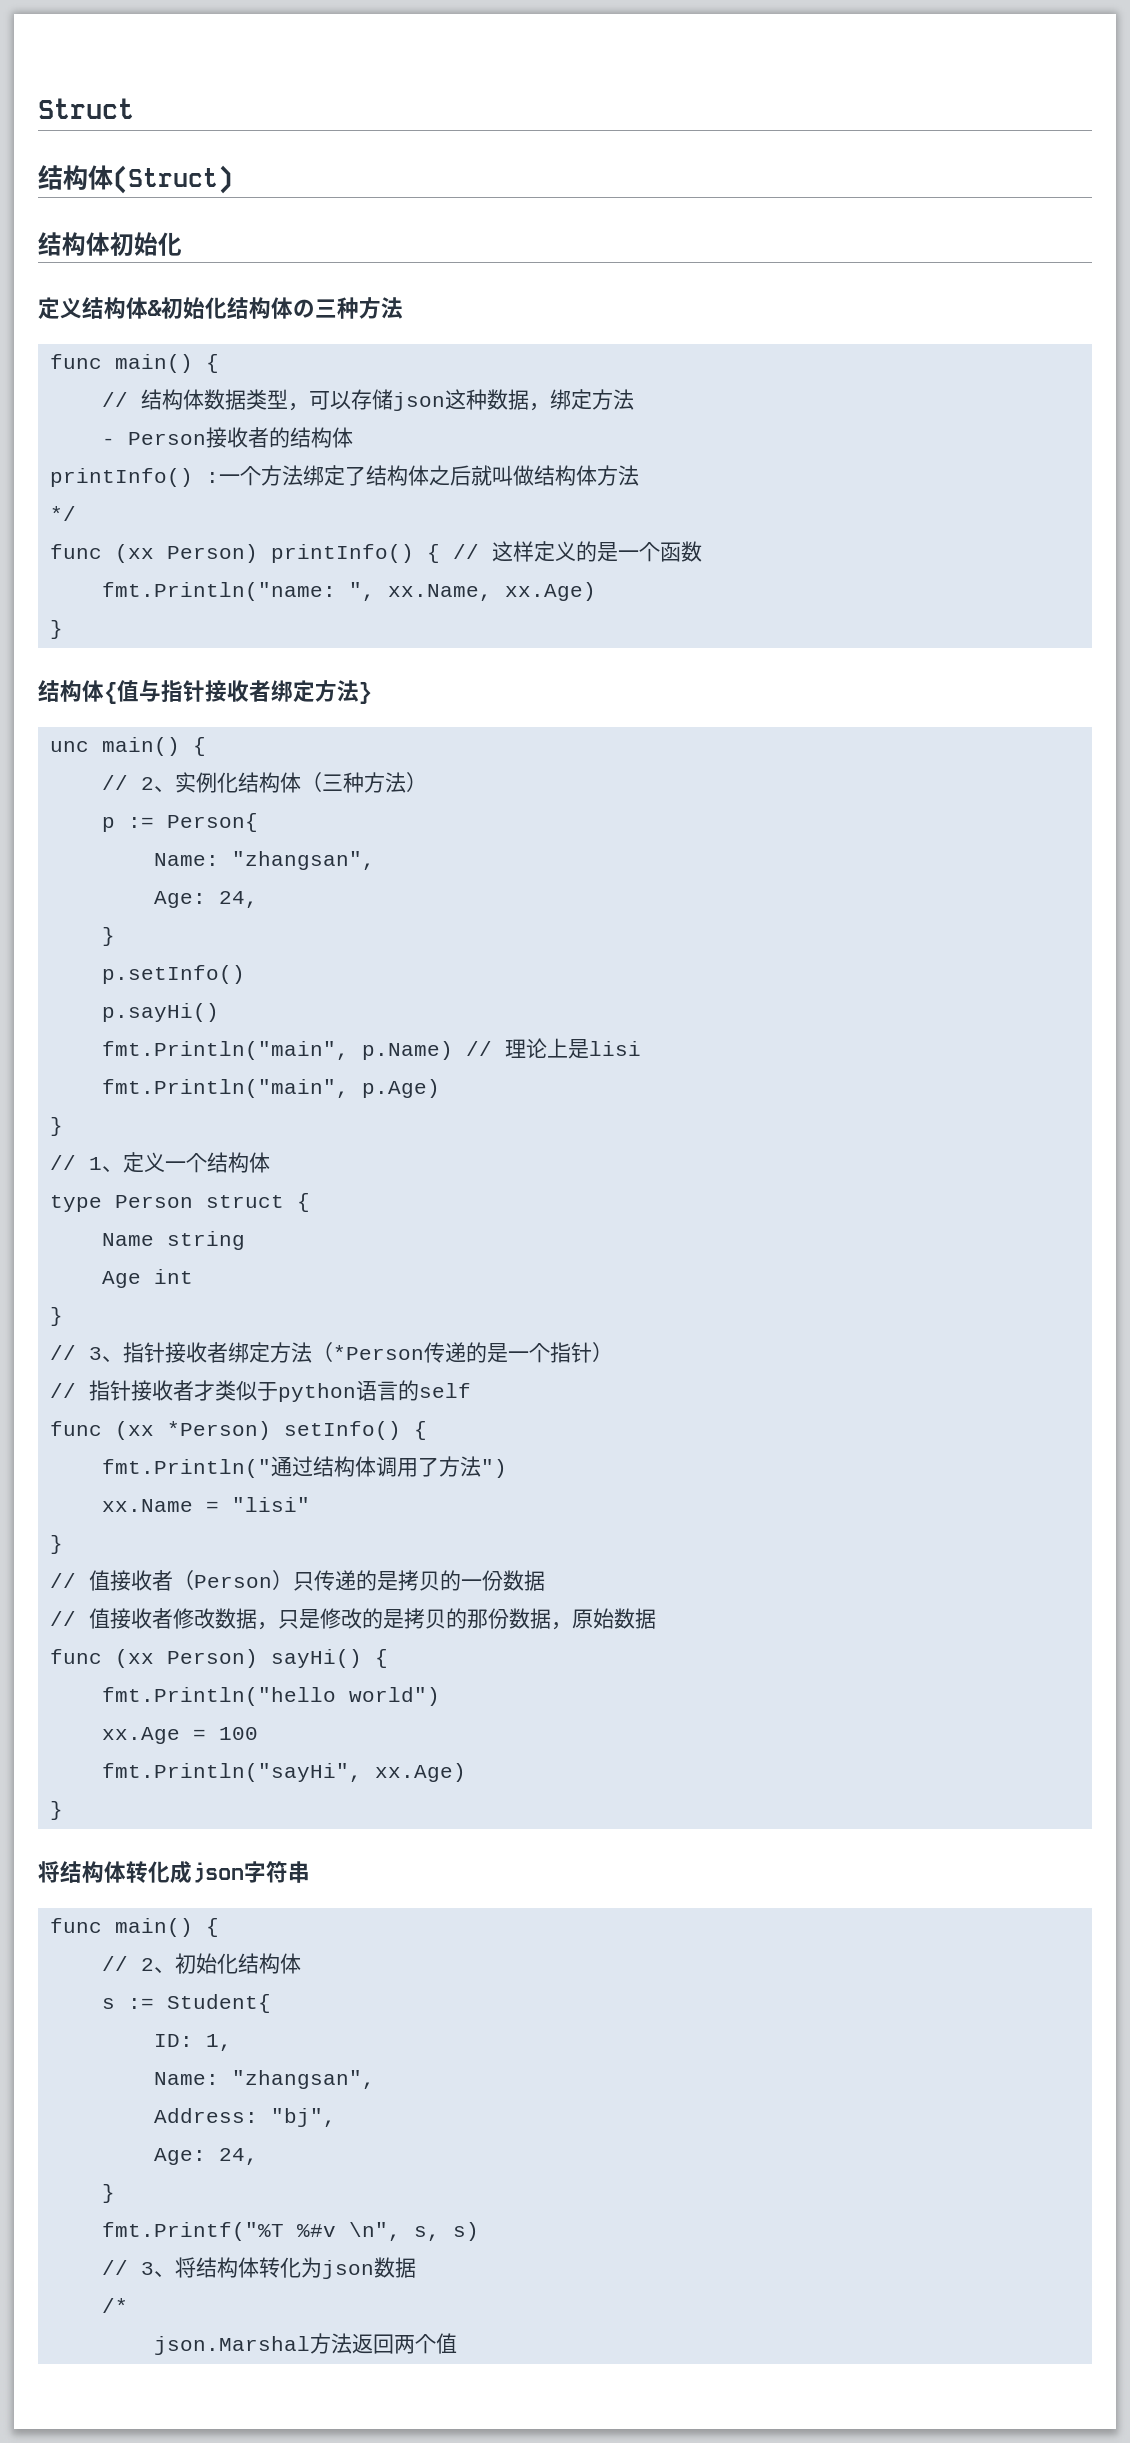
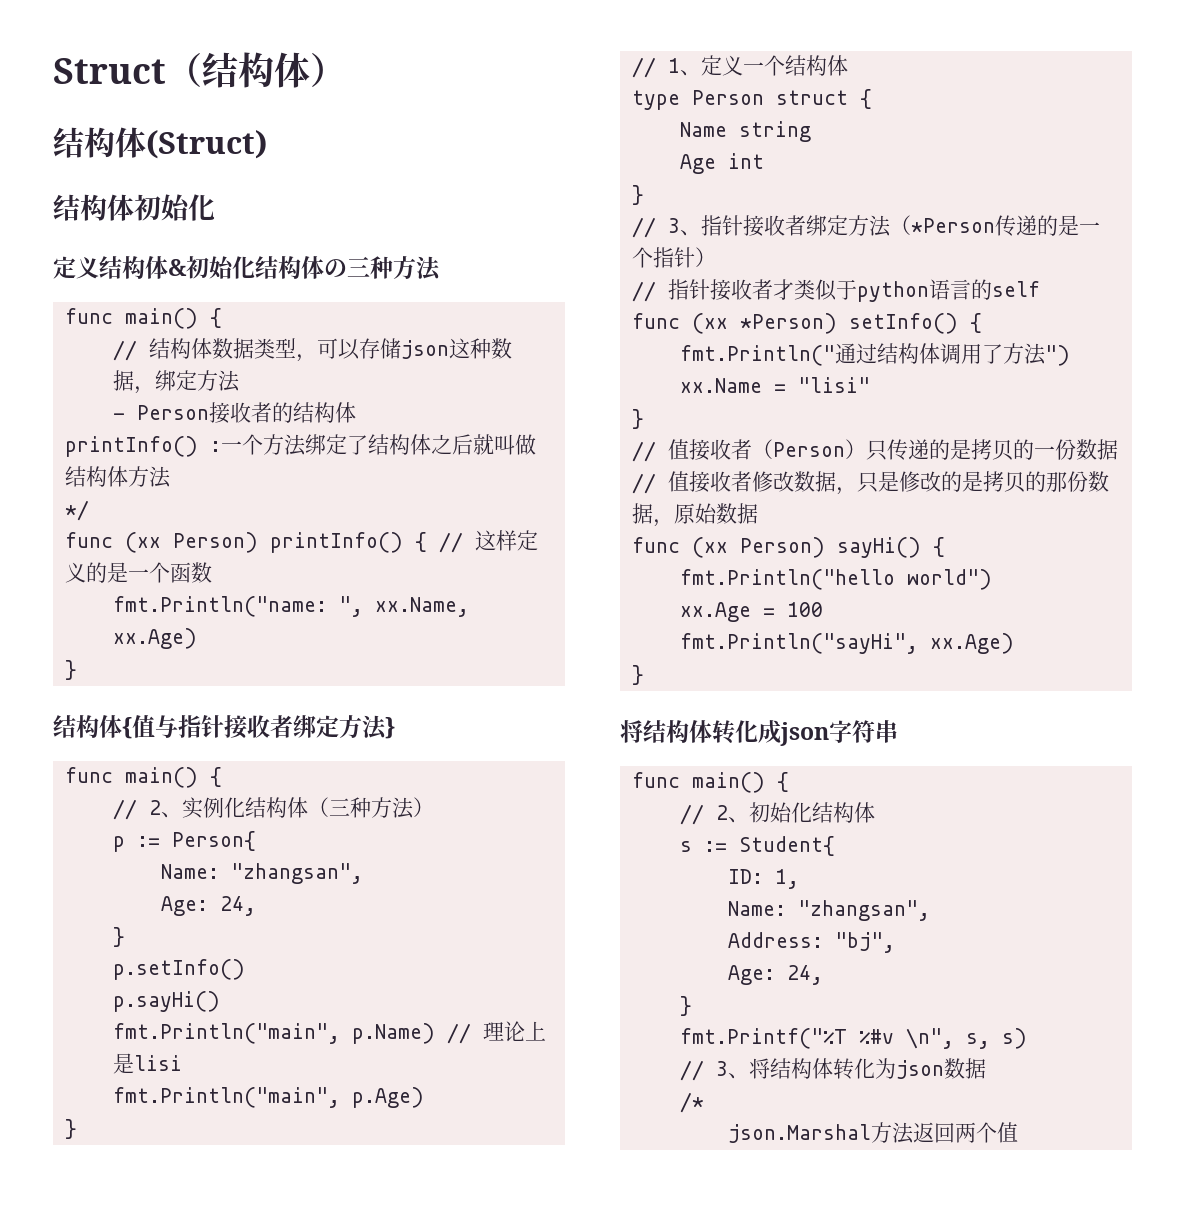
(134, 108) none -> [166,52,346,88] （结构体）
[50,741,89,752] unc -> [65,767,113,783] func

